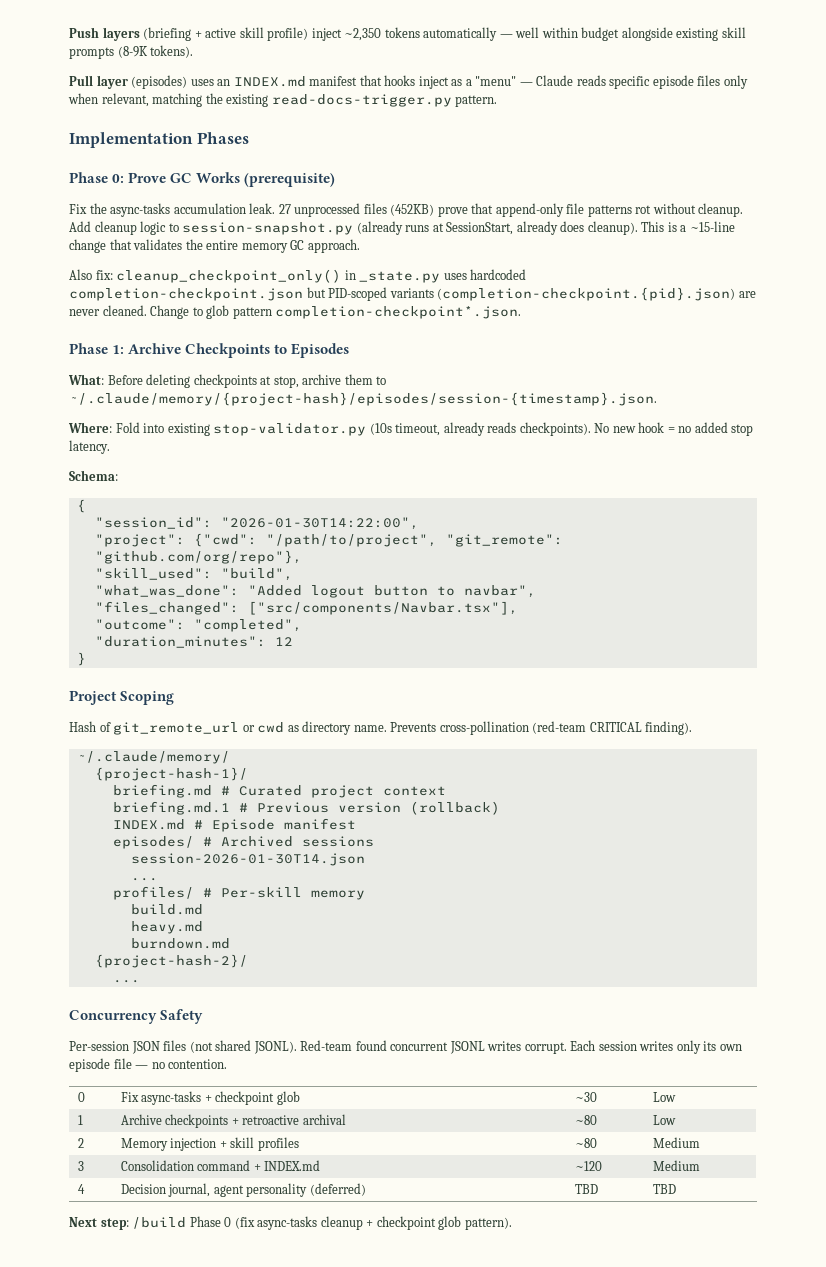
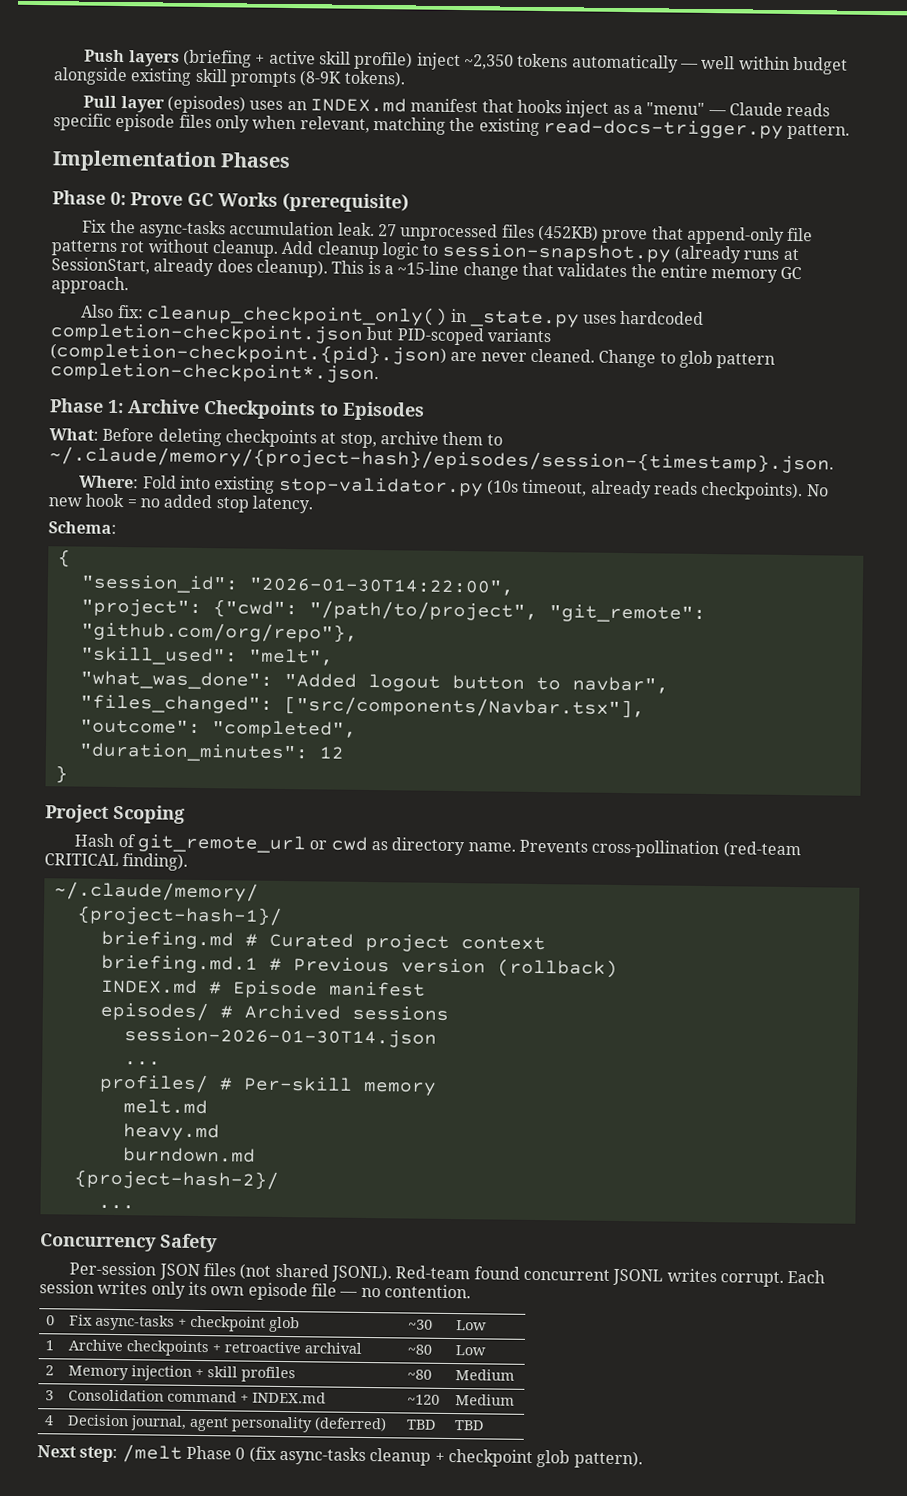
[220,568,293,581] "build", -> [247,648,334,666] "melt",
[130,904,203,915] build.md -> [122,1099,208,1115] melt.md
[132,1217,187,1229] /build -> [121,1444,183,1463] /melt

